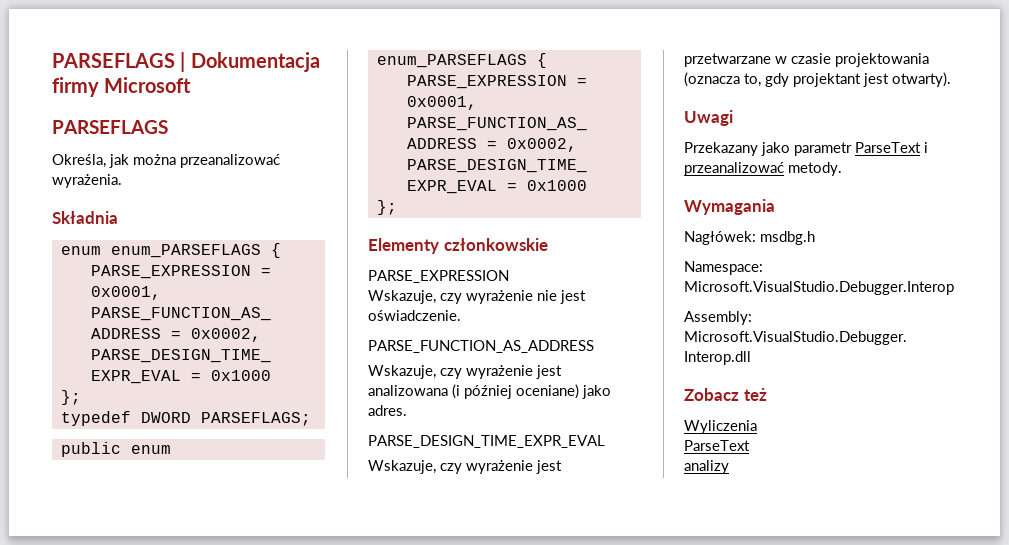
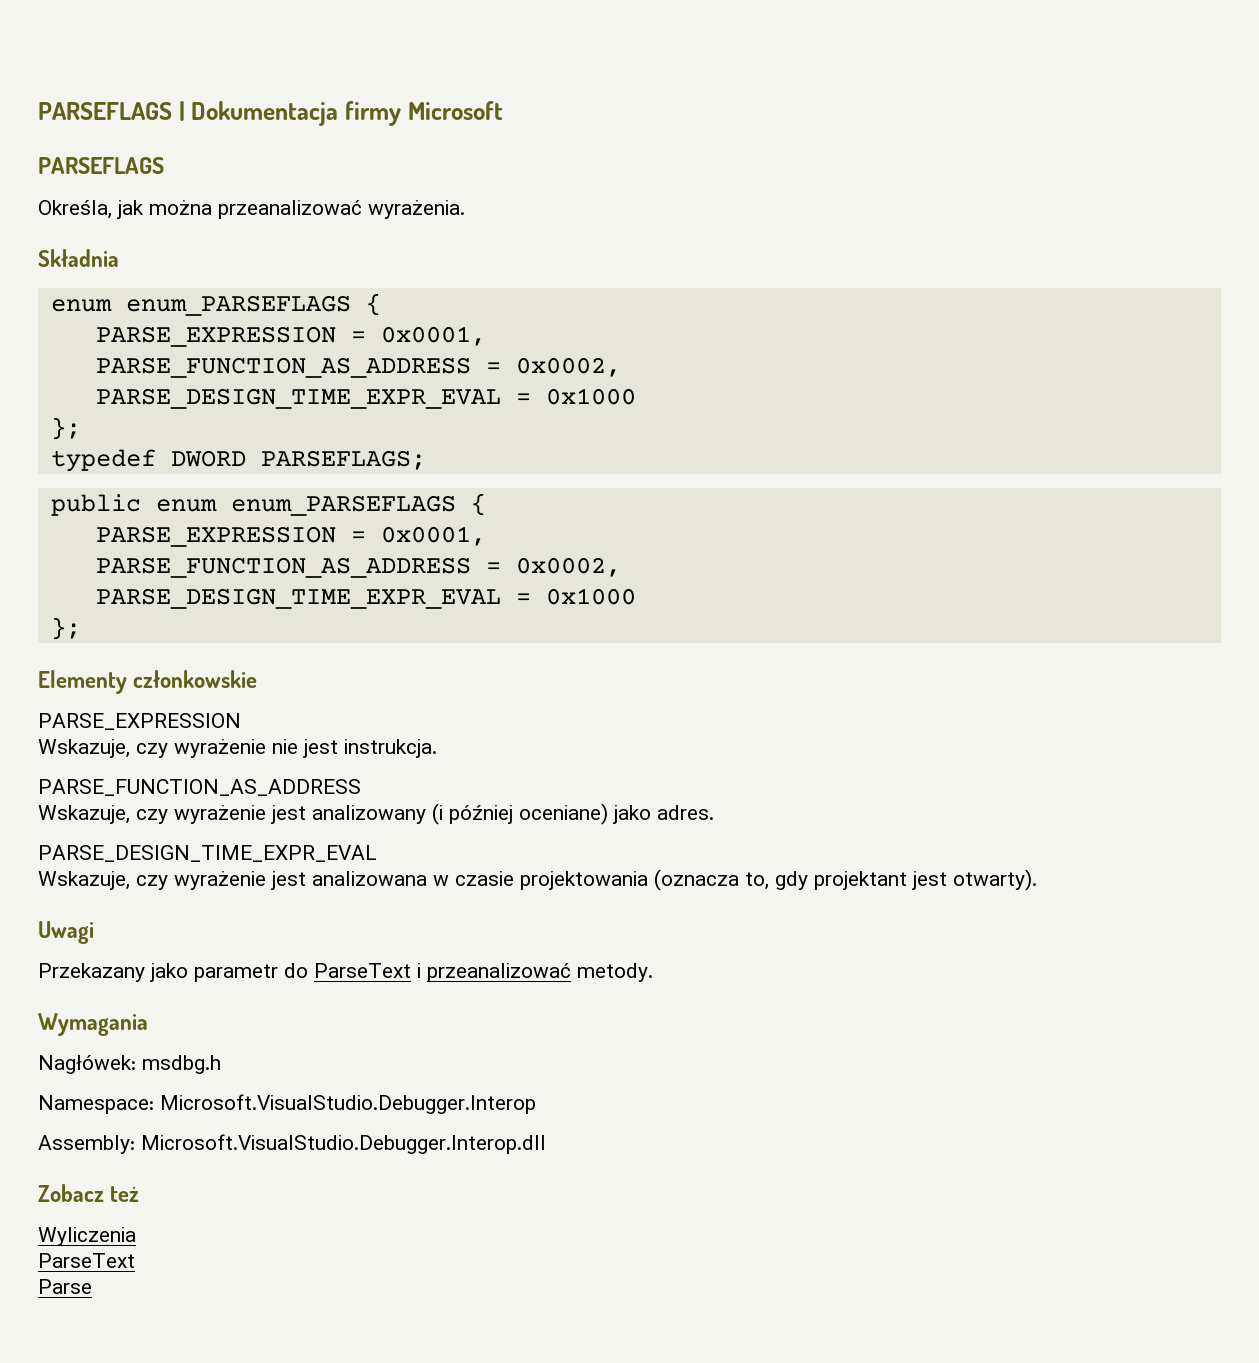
[368,310,461,321] oświadczenie. -> [344,739,437,758] instrukcja.
[368,385,448,396] analizowana -> [312,805,426,824] analizowany
[684,53,771,67] przetwarzane -> [312,871,427,886] analizowana
(852, 149) none -> [284,963,308,978] do
[684,460,729,474] analizy -> [38,1279,92,1294] Parse

